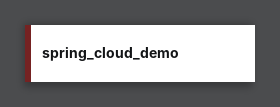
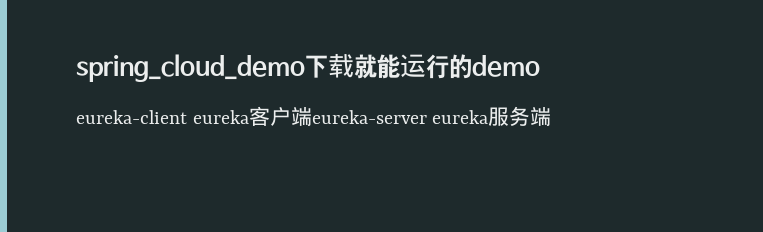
(179, 53) none -> [305,53,540,79] [76,106,552,126] 下载就能运行的demo // eureka-client eureka客户端eureka-server eureka服务端

